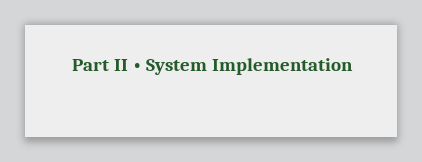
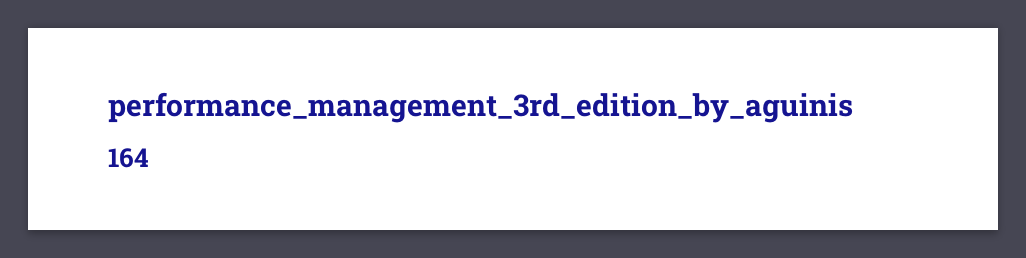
[72,58,353,75] Part II • System Implementation -> [108,92,853,123] [108,148,149,168] performance_management_3rd_edition_by_aguinis // 164

